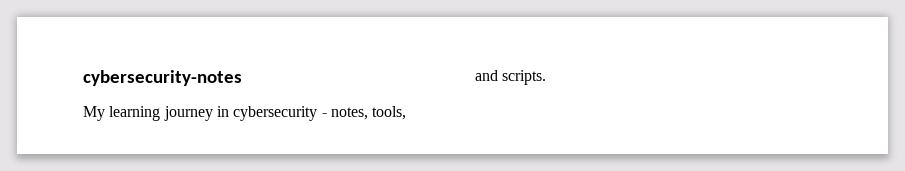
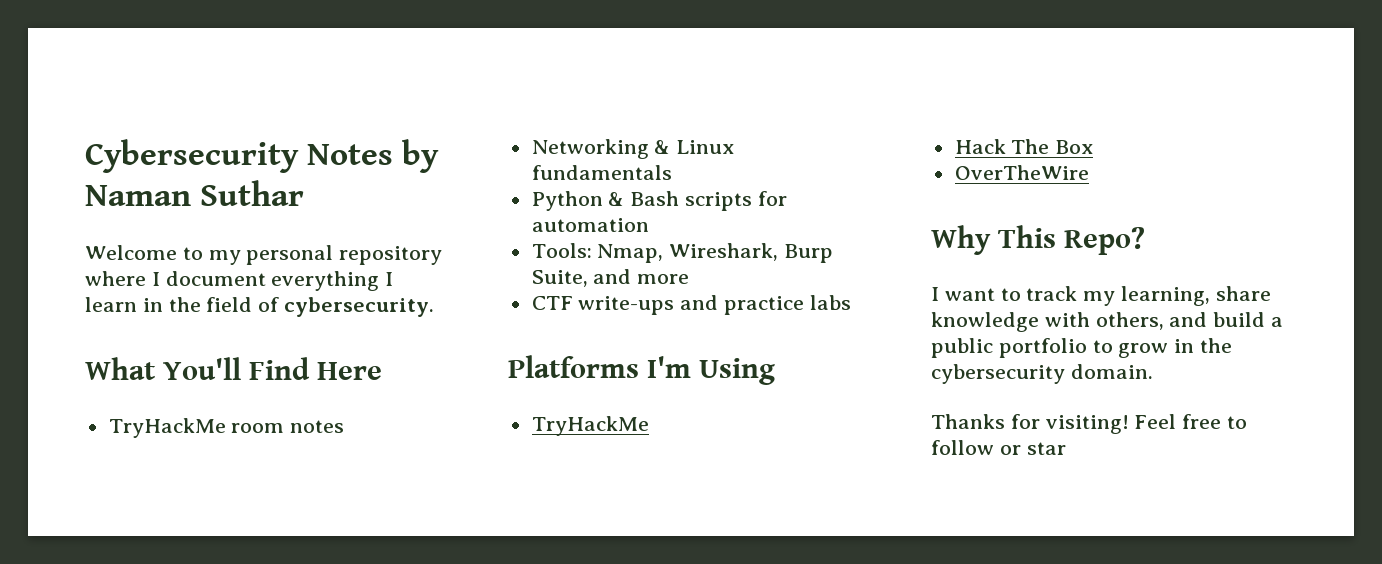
[83,70,242,86] [83,106,407,121] [475,70,547,85] cybersecurity-notes // My learning journey in cybersecurity - notes, tools, and scripts. -> [85,139,440,173] [85,180,305,206] [85,245,443,265] [85,271,394,291] [85,297,435,317] [85,357,383,380] [108,418,345,438] [531,139,735,159] [531,165,672,180] [531,191,787,211] [531,218,649,232] [531,243,834,263] [531,269,690,287] [531,295,851,315] [508,355,776,385] [531,416,649,436] [954,139,1094,154] [954,165,1089,180] [931,225,1146,255] [931,286,1271,306] [931,312,1284,332] [931,338,1233,358] [931,364,1153,384] [931,414,1248,434] [931,440,1066,455] Cybersecurity Notes by Naman Suthar // Welcome to my personal repository where I document everything I learn in the field of cybersecurity. // What You'll Find Here // TryHackMe room notes // Networking & Linux fundamentals // Python & Bash scripts for automation // Tools: Nmap, Wireshark, Burp Suite, and more // CTF write-ups and practice labs // Platforms I'm Using // TryHackMe // Hack The Box // OverTheWire // Why This Repo? // I want to track my learning, share knowledge with others, and build a public portfolio to grow in the cybersecurity domain. // Thanks for visiting! Feel free to follow or star

